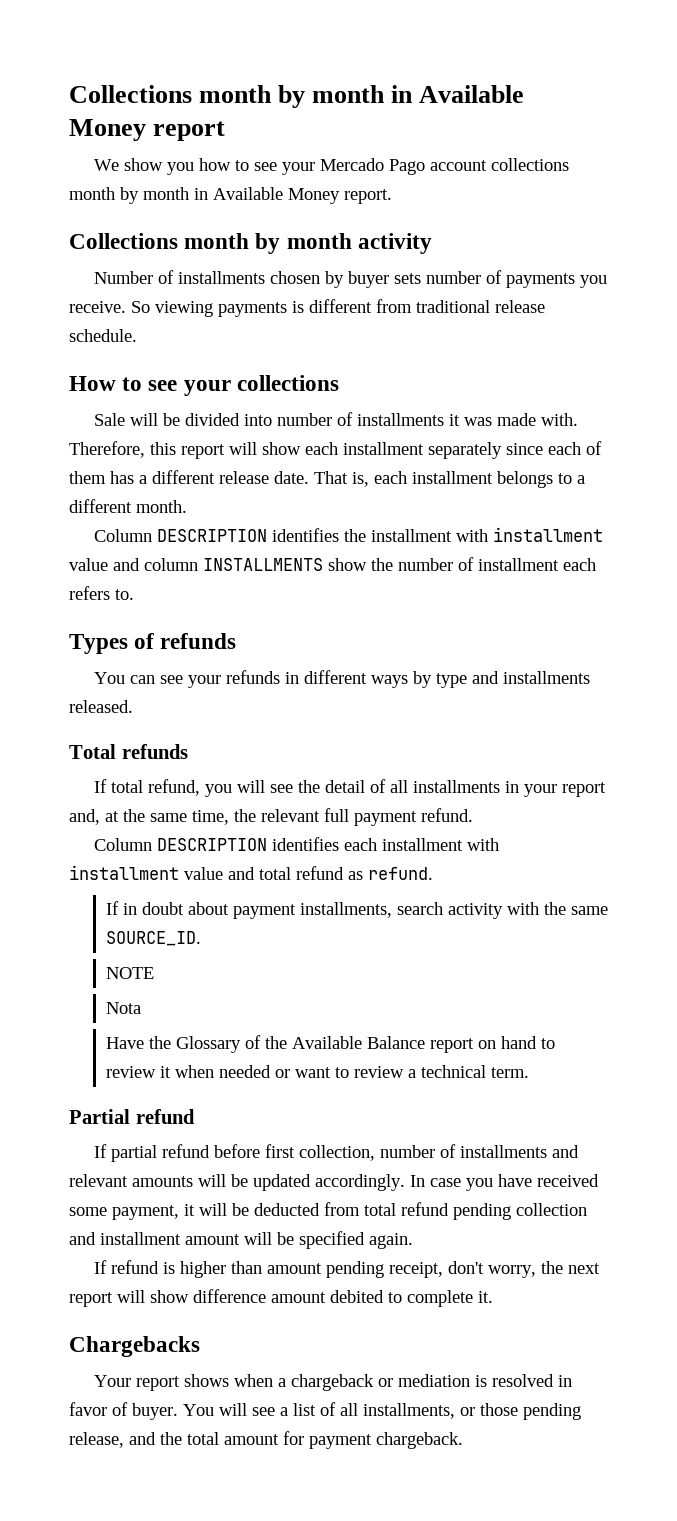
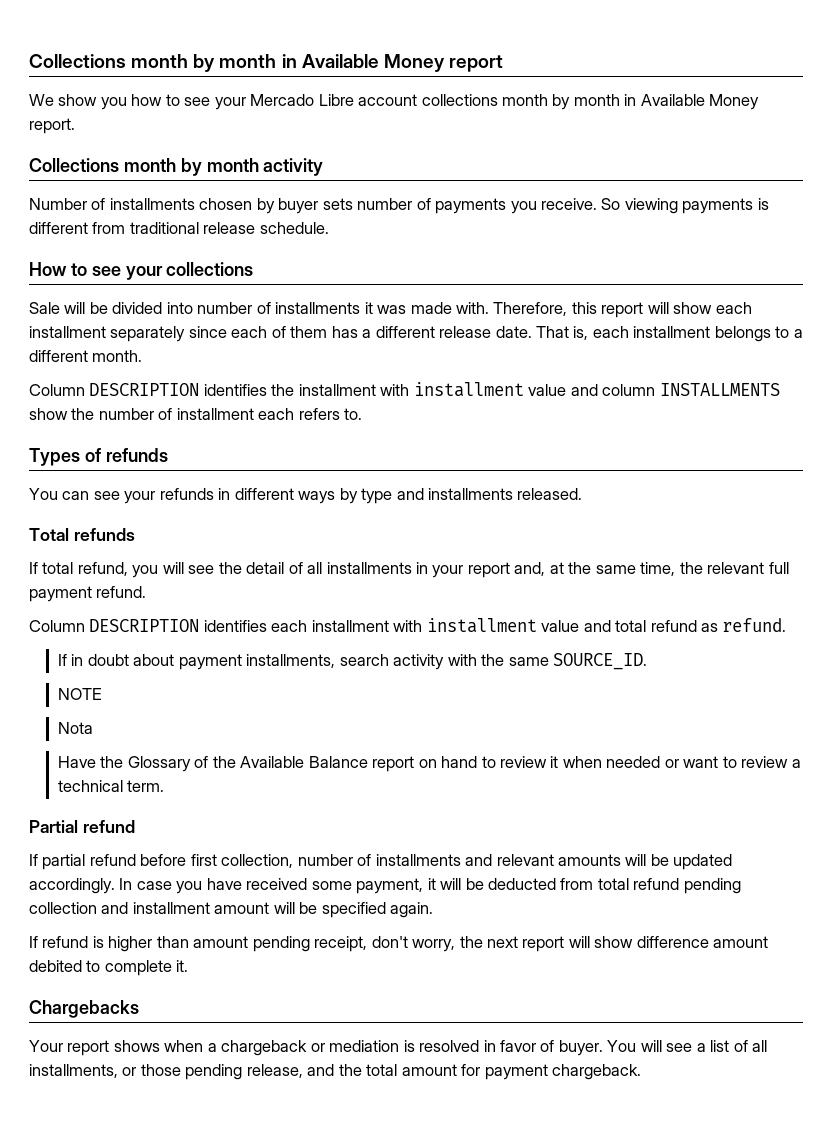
[388,159,425,175] Pago -> [318,94,354,106] Libre

